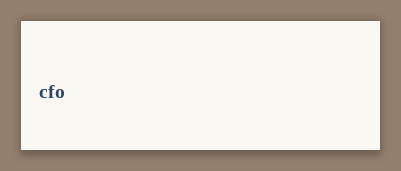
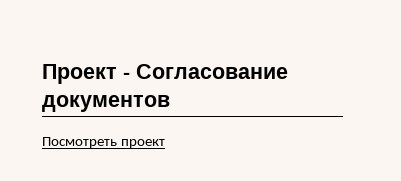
[39,85,65,98] cfo -> [42,64,288,84] [42,95,170,112] [42,137,165,148] Проект - Согласование документов // Посмотреть проект

